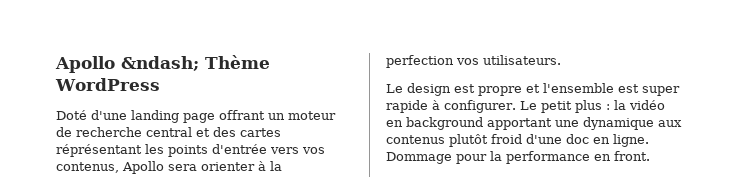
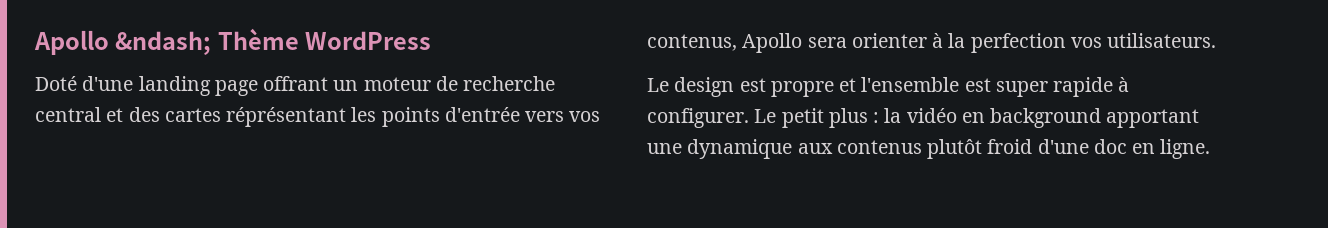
[386,151,650,164] Dommage pour la performance en front. -> (1211, 149) none

